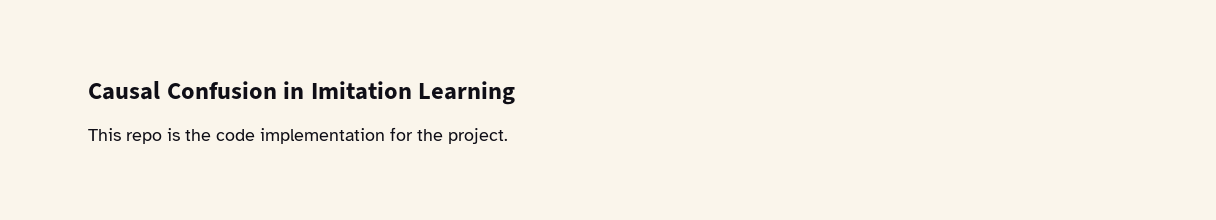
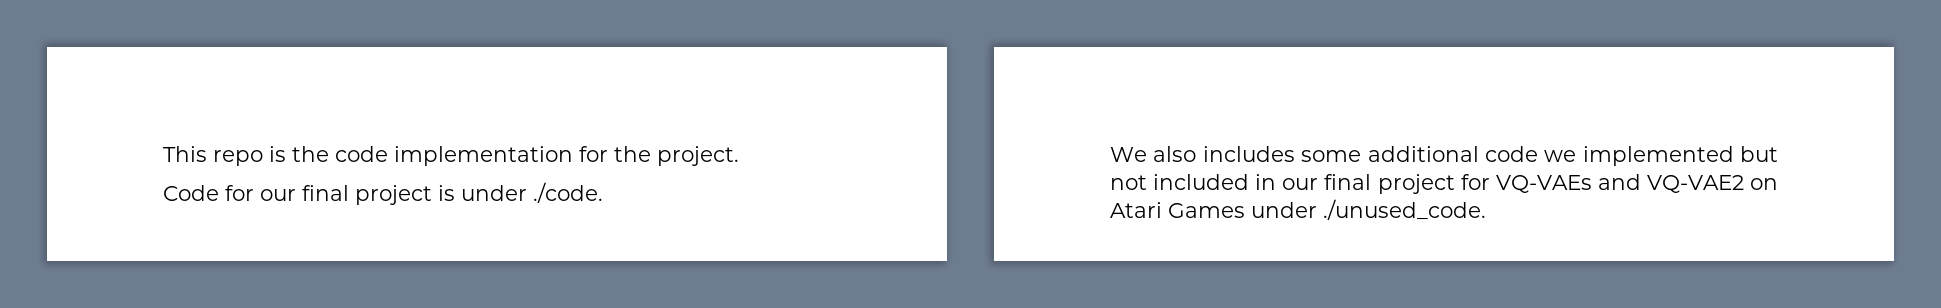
[88,81,516,105] Causal Confusion in Imitation Learning // -> (163, 154) none
(508, 136) none -> [163,182,603,205] [1110,146,1778,166] [1110,174,1778,194] [1110,199,1486,220] // Code for our final project is under ./code. // We also includes some additional code we implemented but not included in our final project for VQ-VAEs and VQ-VAE2 on Atari Games under ./unused_code.

